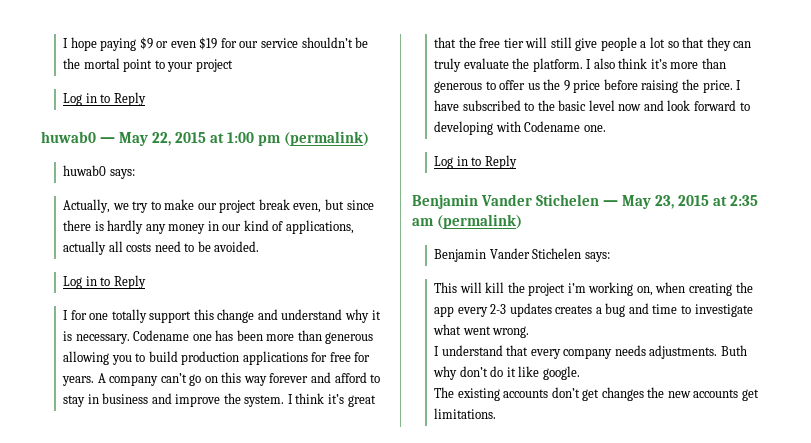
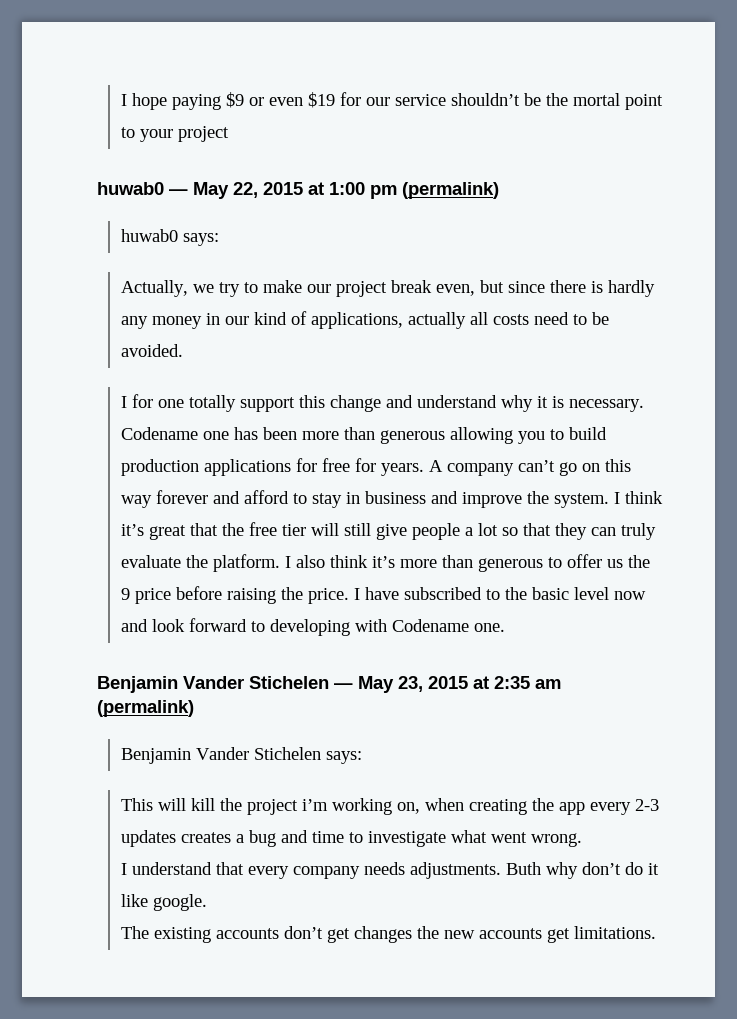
[63,92,146,106] // Log in to Reply -> (229, 134) none
[63,275,146,289] // Log in to Reply -> (183, 350) none
[434,155,517,169] // Log in to Reply -> (505, 627) none

